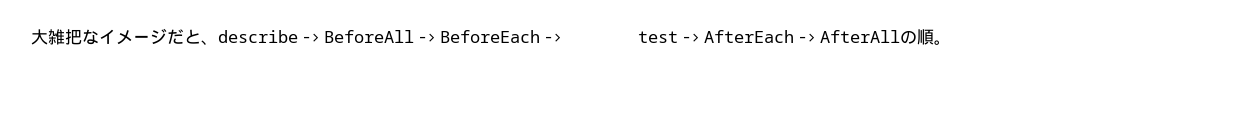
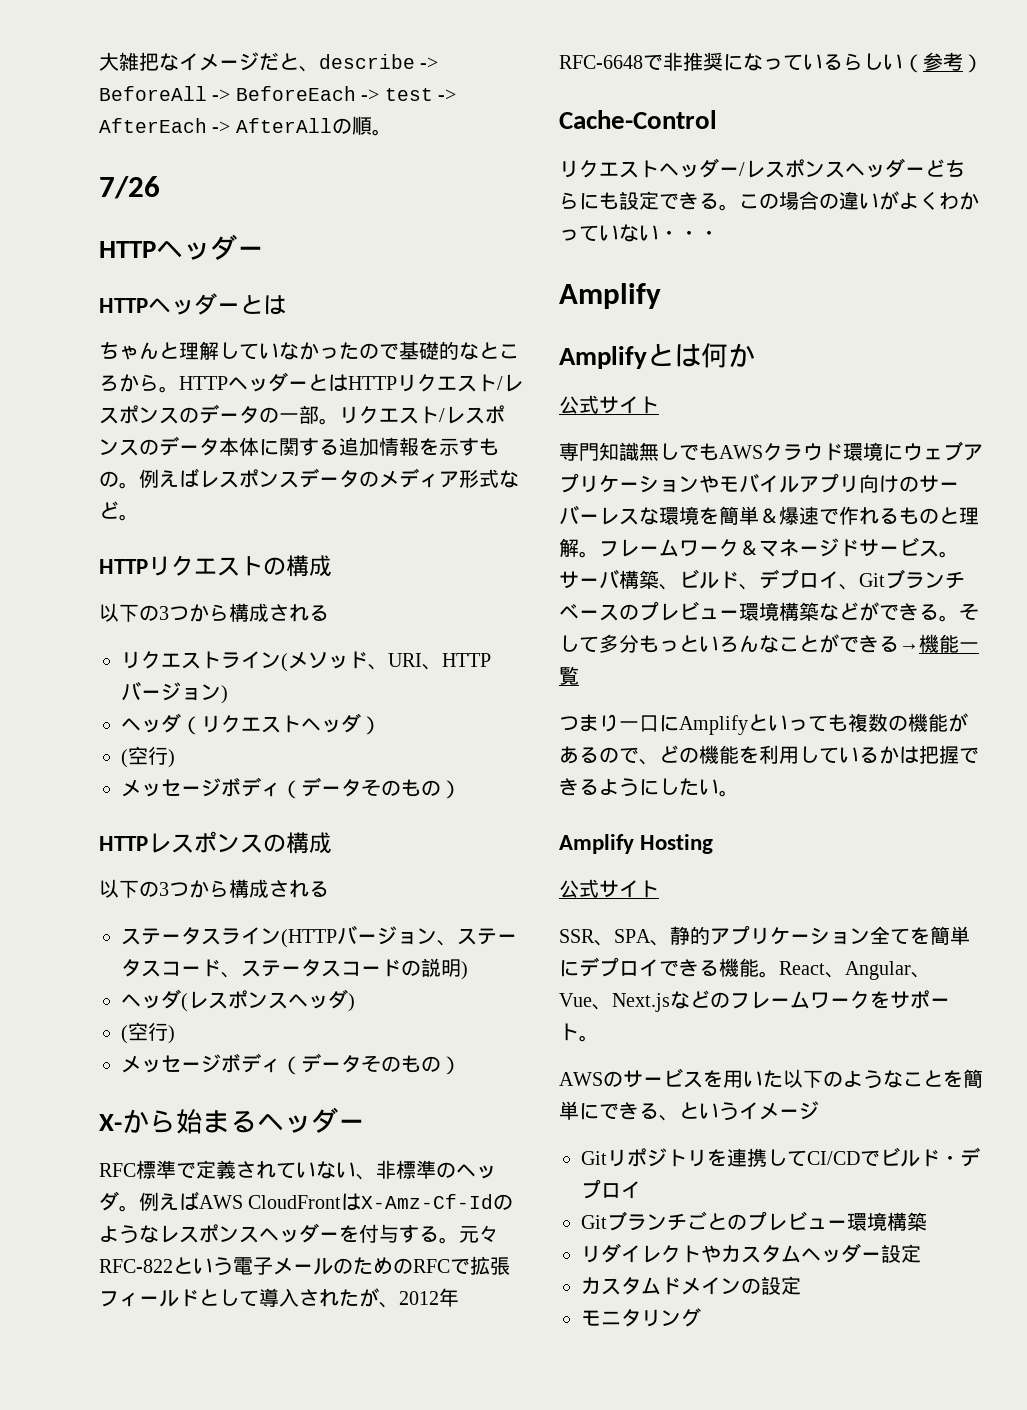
(952, 42) none -> [99,176,160,199] [99,234,264,260] [99,293,286,315] [99,341,519,360] [99,372,523,393] [99,404,505,425] [99,436,499,457] [99,468,519,489] [99,501,139,521] [99,555,332,577] [99,603,329,622] [121,651,491,672] [121,681,228,704] [121,713,381,735] [121,746,175,768] [121,777,461,799] [99,831,332,854] [99,879,329,898] [121,925,517,948] [121,958,468,980] [121,989,355,1012] [121,1022,175,1044] [121,1053,461,1075] [99,1107,365,1134] [99,1160,496,1180] [99,1191,514,1212] [99,1223,499,1244] [99,1256,510,1276] [99,1288,459,1308] [559,52,983,73] [559,110,717,129] [559,158,965,178] [559,191,979,211] [559,224,719,242] [559,283,661,309] [559,343,755,369] [559,395,659,414] [559,441,983,461] [559,473,959,493] [559,505,979,525] [559,537,959,558] [559,569,965,590] [559,601,979,622] [559,634,979,653] [559,666,579,685] [559,713,968,735] [559,745,979,765] [559,778,739,797] [559,834,714,854] [559,879,659,898] [559,925,970,946] [559,957,931,980] [559,990,950,1012] [559,1023,599,1042] [559,1068,983,1089] [559,1101,819,1121] [581,1147,980,1167] [581,1179,641,1199] [581,1211,927,1231] [581,1243,921,1263] [581,1276,801,1295] [581,1308,701,1327] // 7/26 // HTTPヘッダー // HTTPヘッダーとは // ちゃんと理解していなかったので基礎的なところから。HTTPヘッダーとはHTTPリクエスト/レスポンスのデータの一部。リクエスト/レスポンスのデータ本体に関する追加情報を示すもの。例えばレスポンスデータのメディア形式など。 // HTTPリクエストの構成 // 以下の3つから構成される // リクエストライン(メソッド、URI、HTTPバージョン) // ヘッダ（リクエストヘッダ） // (空行) // メッセージボディ（データそのもの） // HTTPレスポンスの構成 // 以下の3つから構成される // ステータスライン(HTTPバージョン、ステータスコード、ステータスコードの説明) // ヘッダ(レスポンスヘッダ) // (空行) // メッセージボディ（データそのもの） // X-から始まるヘッダー // RFC標準で定義されていない、非標準のヘッダ。例えばAWS CloudFrontはX-Amz-Cf-Idのようなレスポンスヘッダーを付与する。元々RFC-822という電子メールのためのRFCで拡張フィールドとして導入されたが、2012年RFC-6648で非推奨になっているらしい（参考） // Cache-Control // リクエストヘッダー/レスポンスヘッダーどちらにも設定できる。この場合の違いがよくわかっていない・・・ // Amplify // Amplifyとは何か // 公式サイト // 専門知識無しでもAWSクラウド環境にウェブアプリケーションやモバイルアプリ向けのサーバーレスな環境を簡単＆爆速で作れるものと理解。フレームワーク＆マネージドサービス。サーバ構築、ビルド、デプロイ、Gitブランチベースのプレビュー環境構築などができる。そして多分もっといろんなことができる→機能一覧 // つまり一口にAmplifyといっても複数の機能があるので、どの機能を利用しているかは把握できるようにしたい。 // Amplify Hosting // 公式サイト // SSR、SPA、静的アプリケーション全てを簡単にデプロイできる機能。React、Angular、Vue、Next.jsなどのフレームワークをサポート。 // AWSのサービスを用いた以下のようなことを簡単にできる、というイメージ // Gitリポジトリを連携してCI/CDでビルド・デプロイ // Gitブランチごとのプレビュー環境構築 // リダイレクトやカスタムヘッダー設定 // カスタムドメインの設定 // モニタリング

